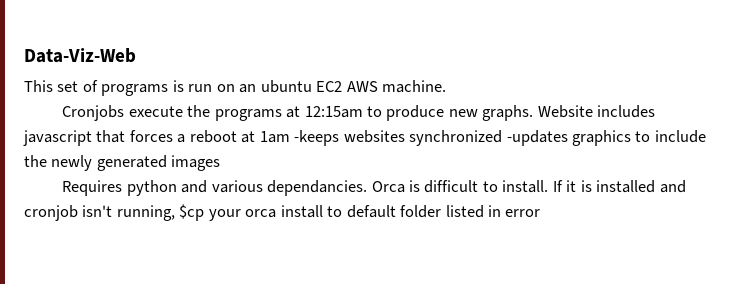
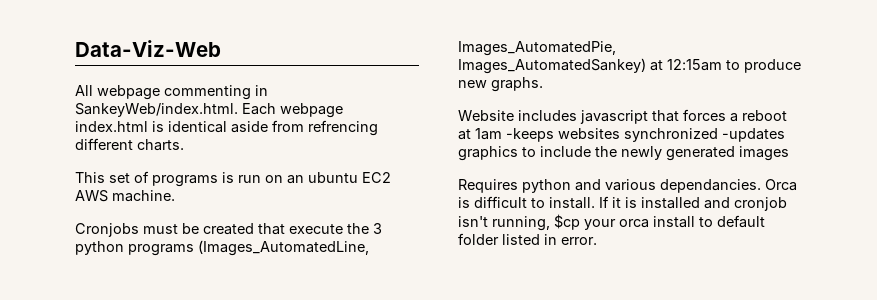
(136, 55) none -> [75,85,268,100] [75,103,343,118] [75,120,378,136] [75,138,184,151] // All webpage commenting in SankeyWeb/index.html. Each webpage index.html is identical aside from refrencing different charts.
[128,105,282,121] execute the programs -> [143,223,382,235] [75,240,369,256] [458,41,616,56] [458,58,646,74] must be created that execute the 3 python programs (Images_AutomatedLine, Images_AutomatedPie, Images_AutomatedSankey)
(534, 113) none -> (543, 84) //
[505,209,541,217] error -> [561,237,597,245] error.

